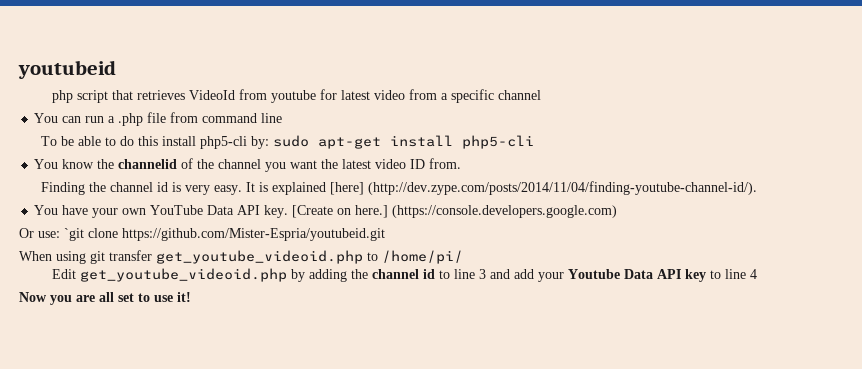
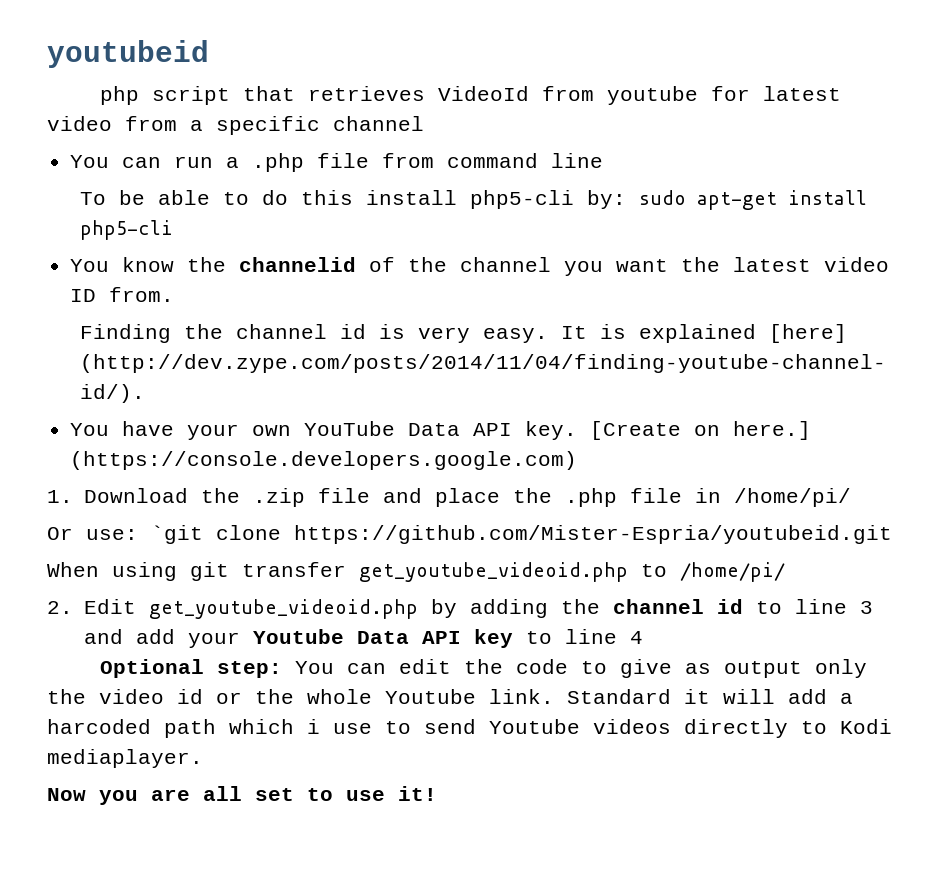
(618, 211) none -> [47,488,851,507] // 1. Download the .zip file and place the .php file in /home/pi/
(463, 257) none -> [47,601,73,614] 2.
(758, 274) none -> [99,659,867,678] [47,689,853,704] [47,719,892,738] [47,749,203,768] // Optional step: You can edit the code to give as output only the video id or the whole Youtube link. Standard it will add a harcoded path which i use to send Youtube videos directly to Kodi mediaplayer.

